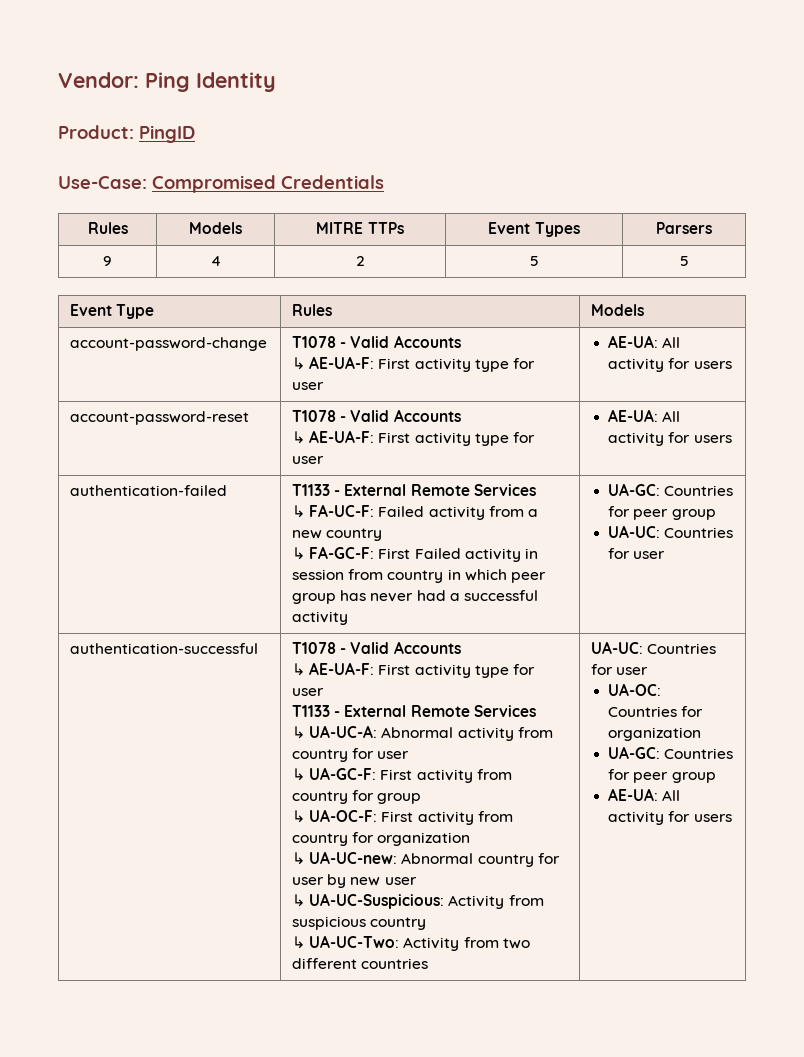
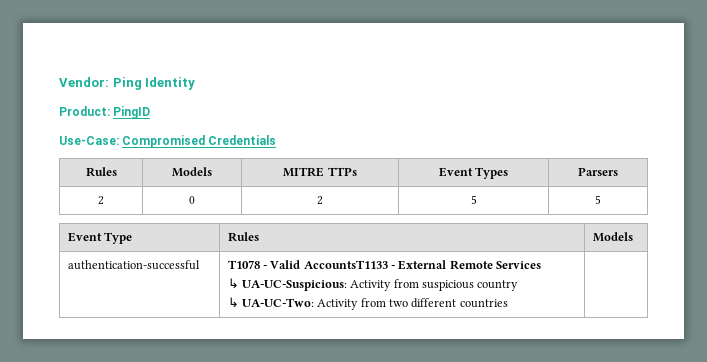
[103,256,112,266] [210,256,221,266] 9 | 4 -> [98,196,104,205] [189,196,195,204] 2 | 0
[70,337,268,351] [292,335,461,348] [292,356,536,372] [292,382,325,390] [608,335,681,348] [608,358,732,372] [70,411,250,425] [292,409,461,422] [292,430,536,446] [292,456,325,464] [608,409,681,422] [608,432,732,446] [70,485,228,496] [292,484,536,496] [292,504,539,520] [292,528,383,541] [292,546,539,562] [292,569,547,583] [292,590,539,604] [292,611,349,625] [608,483,734,496] [608,506,716,520] [608,525,734,538] [608,548,666,559] [70,643,259,654] [292,641,461,654] [292,662,536,678] [292,688,325,696] [292,705,536,717] [292,725,553,741] [292,748,410,762] [292,767,512,783] [292,790,422,804] [292,809,513,825] [292,832,471,846] [292,851,560,867] [292,874,417,888] account-password-change | T1078 - Valid Accounts // ↳ AE-UA-F: First activity type for user | AE-UA: All activity for users // account-password-reset | T1078 - Valid Accounts // ↳ AE-UA-F: First activity type for user | AE-UA: All activity for users // authentication-failed | T1133 - External Remote Services // ↳ FA-UC-F: Failed activity from a new country // ↳ FA-GC-F: First Failed activity in session from country in which peer group has never had a successful activity | UA-GC: Countries for peer group // UA-UC: Countries for user // authentication-successful | T1078 - Valid Accounts // ↳ AE-UA-F: First activity type for user // T1133 - External Remote Services // ↳ UA-UC-A: Abnormal activity from country for user // ↳ UA-GC-F: First activity from country for group // ↳ UA-OC-F: First activity from country for organization // ↳ UA-UC-new: Abnormal country for user by new user -> [67,260,200,270] [227,260,542,270] authentication-successful | T1078 - Valid AccountsT1133 - External Remote Services
[591,641,717,654] [591,664,649,675] [608,683,662,696] [608,706,704,717] [608,727,702,741] [608,746,734,759] [608,769,716,783] [608,788,681,801] [608,811,732,825] UA-UC: Countries for user // UA-OC: Countries for organization // UA-GC: Countries for peer group // AE-UA: All activity for users -> (508, 303) none

